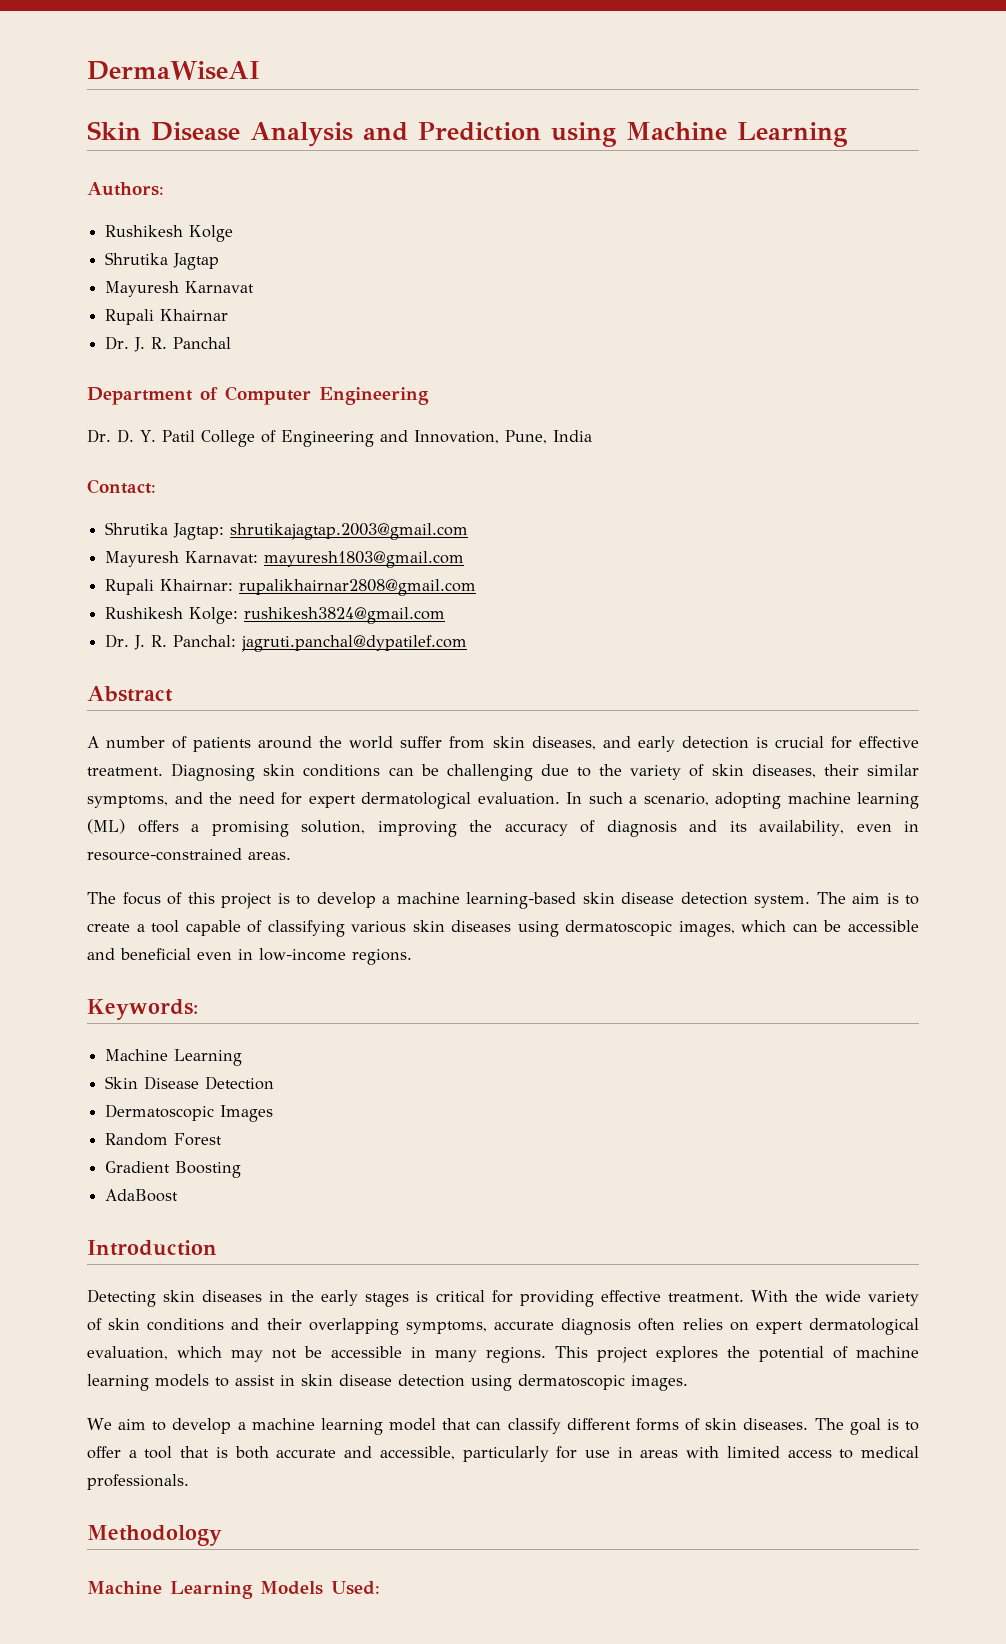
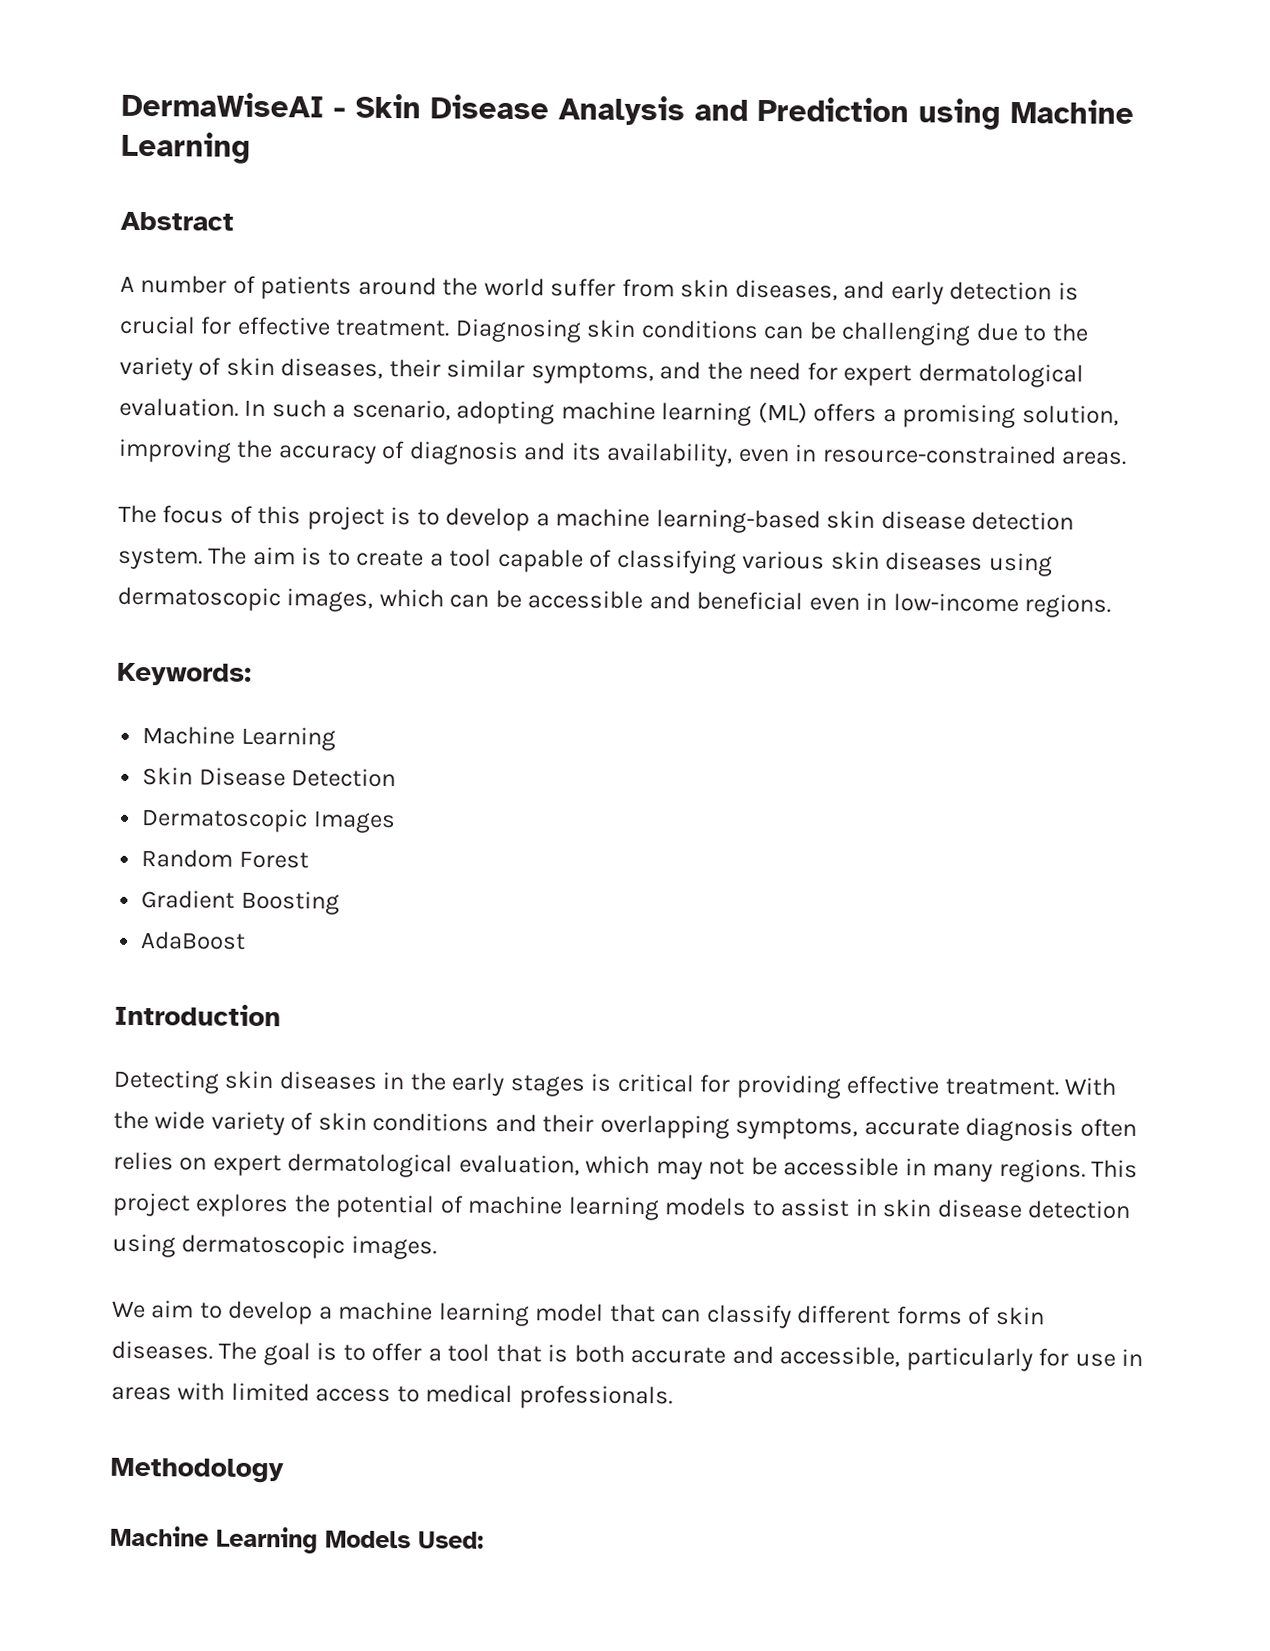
(260, 70) // -> [333,107,346,118] -
[87,182,164,196] [105,225,234,242] [105,252,220,270] [105,281,255,297] [105,309,229,325] [105,336,232,352] [87,386,429,405] [87,429,592,447] [87,479,156,494] [105,522,469,540] [105,551,465,568] [105,579,477,596] [105,607,446,624] [105,634,468,652] // Authors: // Rushikesh Kolge // Shrutika Jagtap // Mayuresh Karnavat // Rupali Khairnar // Dr. J. R. Panchal // Department of Computer Engineering // Dr. D. Y. Patil College of Engineering and Innovation, Pune, India // Contact: // Shrutika Jagtap: shrutikajagtap.2003@gmail.com // Mayuresh Karnavat: mayuresh1803@gmail.com // Rupali Khairnar: rupalikhairnar2808@gmail.com // Rushikesh Kolge: rushikesh3824@gmail.com // Dr. J. R. Panchal: jagruti.panchal@dypatilef.com -> (251, 147) none

